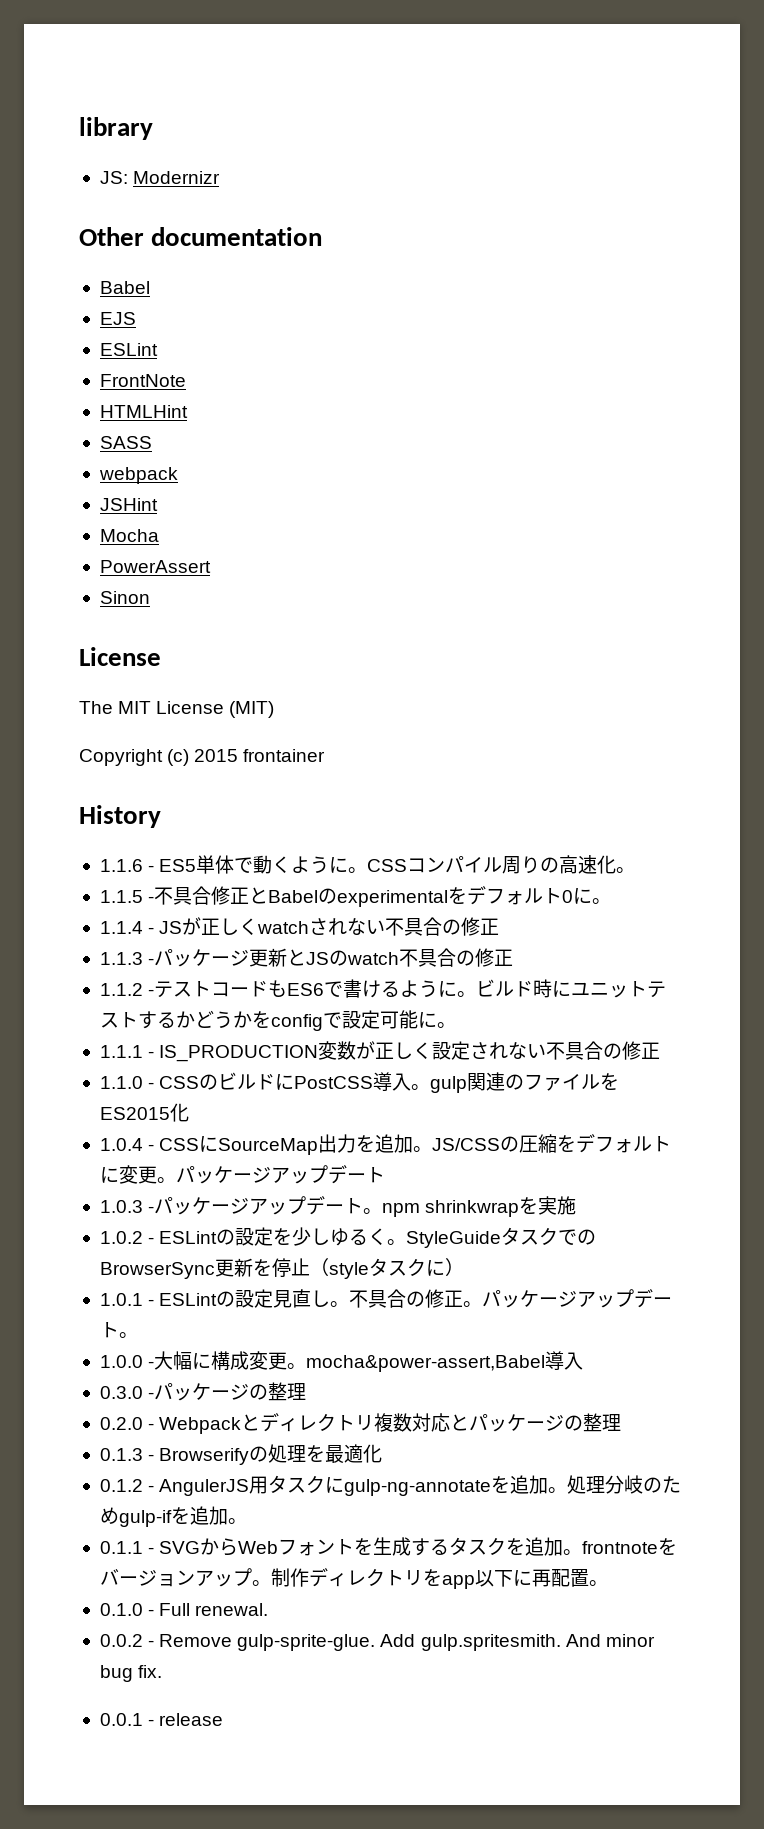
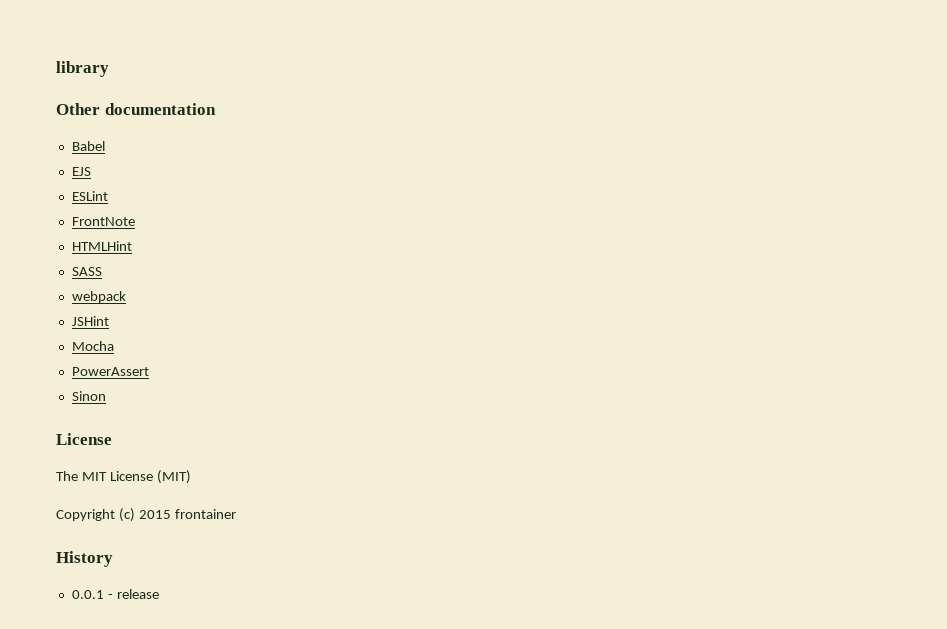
[99,171,221,184] // JS: Modernizr -> (109, 69) none
[99,855,636,874] [99,886,612,907] [99,917,500,936] [99,948,514,967] [99,979,667,998] [99,1010,456,1031] [99,1041,661,1062] [99,1072,620,1093] [99,1103,189,1122] [99,1134,672,1155] [99,1165,385,1184] [99,1196,577,1217] [99,1227,597,1248] [99,1258,464,1279] [99,1289,673,1308] [99,1322,138,1338] [99,1351,584,1372] [99,1382,307,1401] [99,1413,622,1434] [99,1444,383,1465] [99,1475,682,1496] [99,1506,247,1527] [99,1537,678,1556] [99,1568,608,1589] [99,1603,269,1616] [99,1634,655,1651] [99,1665,163,1682] // 1.1.6 - ES5単体で動くように。CSSコンパイル周りの高速化。 // 1.1.5 -不具合修正とBabelのexperimentalをデフォルト0に。 // 1.1.4 - JSが正しくwatchされない不具合の修正 // 1.1.3 -パッケージ更新とJSのwatch不具合の修正 // 1.1.2 -テストコードもES6で書けるように。ビルド時にユニットテストするかどうかをconfigで設定可能に。 // 1.1.1 - IS_PRODUCTION変数が正しく設定されない不具合の修正 // 1.1.0 - CSSのビルドにPostCSS導入。gulp関連のファイルをES2015化 // 1.0.4 - CSSにSourceMap出力を追加。JS/CSSの圧縮をデフォルトに変更。パッケージアップデート // 1.0.3 -パッケージアップデート。npm shrinkwrapを実施 // 1.0.2 - ESLintの設定を少しゆるく。StyleGuideタスクでのBrowserSync更新を停止（styleタスクに） // 1.0.1 - ESLintの設定見直し。不具合の修正。パッケージアップデート。 // 1.0.0 -大幅に構成変更。mocha&power-assert,Babel導入 // 0.3.0 -パッケージの整理 // 0.2.0 - Webpackとディレクトリ複数対応とパッケージの整理 // 0.1.3 - Browserifyの処理を最適化 // 0.1.2 - AngulerJS用タスクにgulp-ng-annotateを追加。処理分岐のためgulp-ifを追加。 // 0.1.1 - SVGからWebフォントを生成するタスクを追加。frontnoteをバージョンアップ。制作ディレクトリをapp以下に再配置。 // 0.1.0 - Full renewal. // 0.0.2 - Remove gulp-sprite-glue. Add gulp.spritesmith. And minor bug fix. -> (113, 559) none

